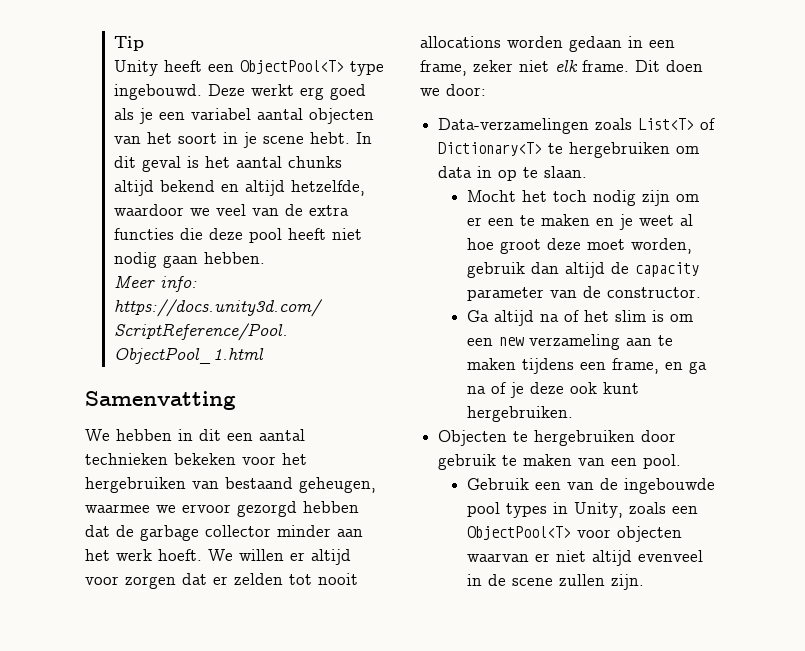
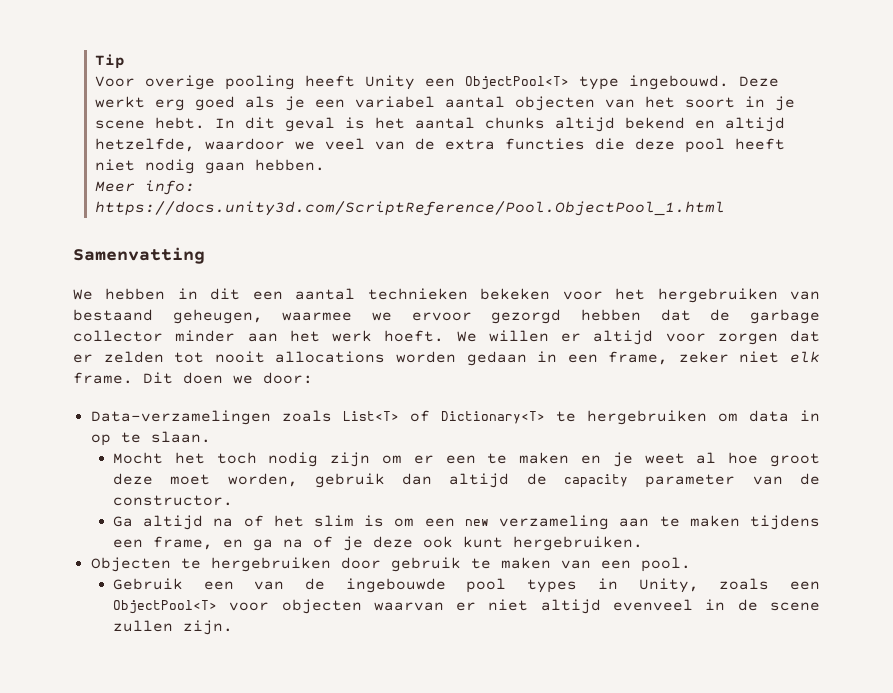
[113,60,202,76] Unity heeft -> [95,75,416,90] Voor overige pooling heeft Unity

